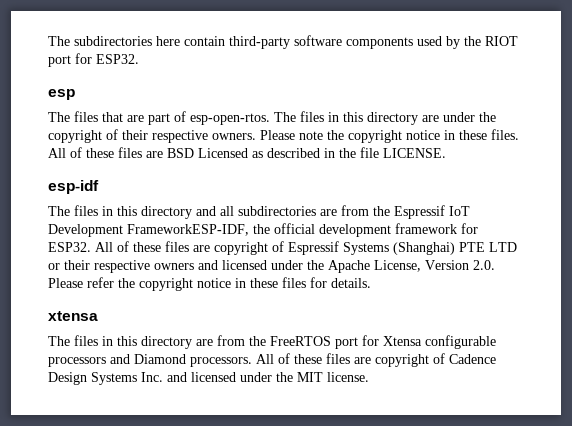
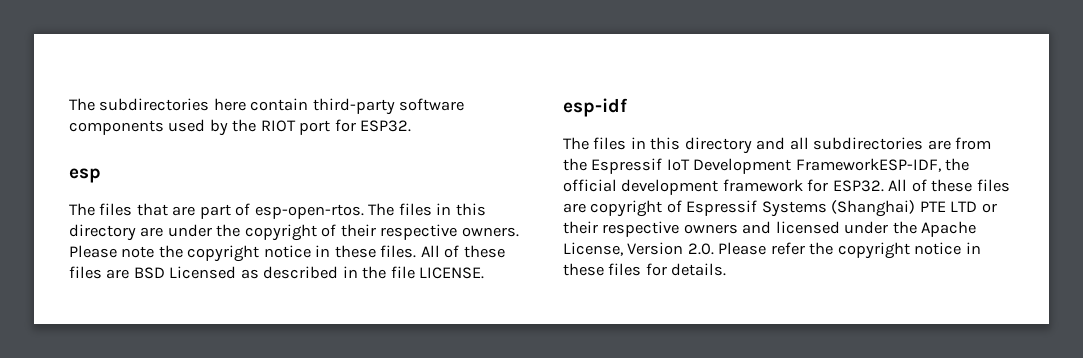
[48,311,98,321] [48,335,496,349] [48,353,496,367] [48,372,369,385] // xtensa // The files in this directory are from the FreeRTOS port for Xtensa configurable processors and Diamond processors. All of these files are copyright of Cadence Design Systems Inc. and licensed under the MIT license. -> (727, 269) none

